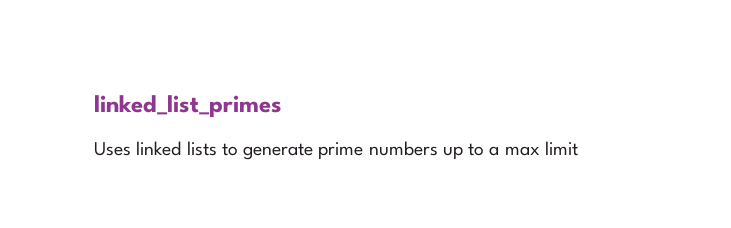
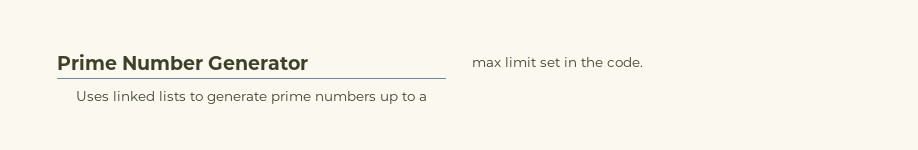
[94,95,282,118] linked_list_primes -> [57,54,309,70] Prime Number Generator
(578, 148) none -> [540,57,643,67] set in the code.

